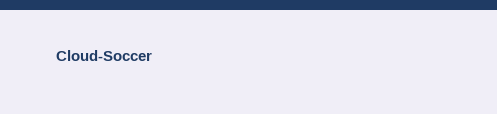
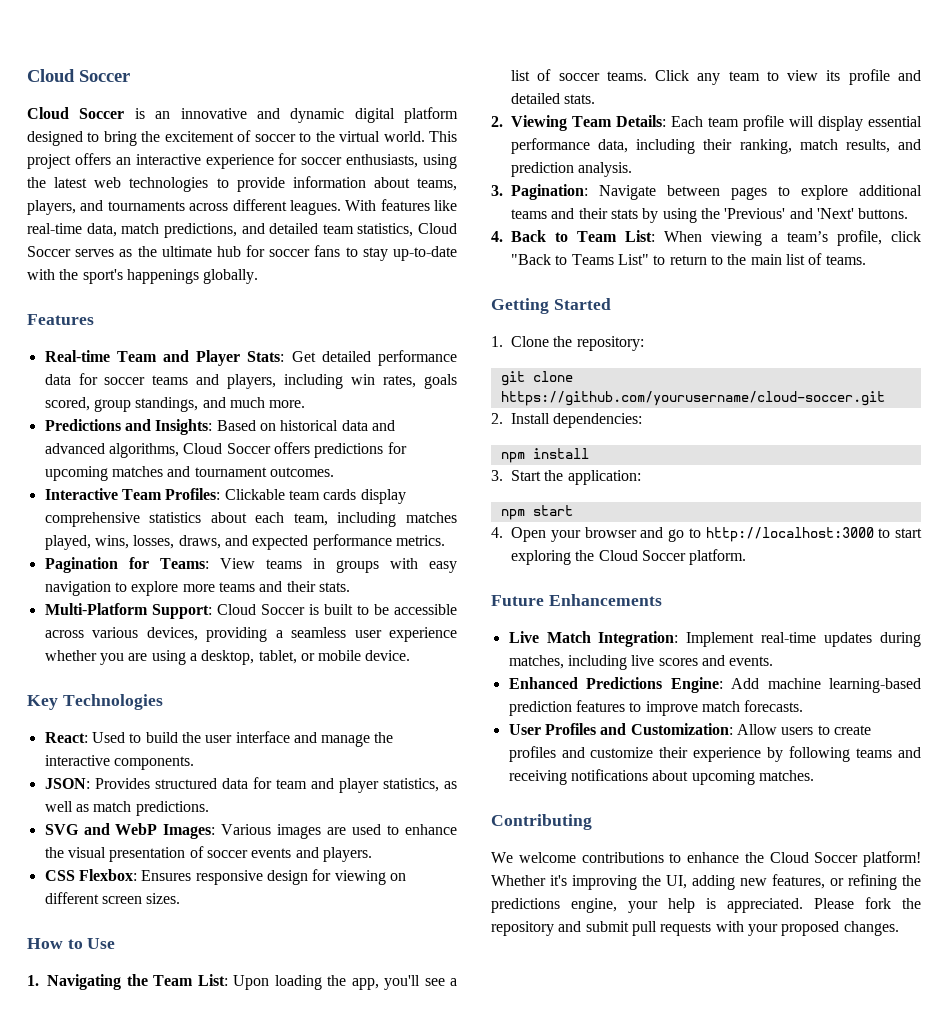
[56,50,152,61] Cloud-Soccer -> [27,69,130,82] [27,107,458,123] [27,130,457,146] [27,153,457,169] [27,176,457,192] [27,199,457,215] [27,223,457,238] [27,245,458,261] [27,269,259,284] [27,314,94,325] [44,350,457,366] [44,373,457,389] [44,397,306,412] [44,419,395,435] [44,442,407,458] [44,466,334,481] [44,488,406,504] [44,512,457,527] [44,534,445,550] [44,557,458,573] [44,581,350,596] [44,603,458,619] [44,627,457,642] [44,650,411,665] [27,694,163,710] [44,731,394,747] [44,755,194,770] [44,777,457,793] [44,801,209,816] [44,823,457,839] [44,846,372,862] [44,869,406,885] [44,892,181,904] [27,938,116,949] [27,974,457,990] [511,69,921,85] [511,93,596,104] [491,115,922,131] [511,138,921,154] [511,162,633,177] [491,184,922,200] [511,208,909,223] [491,230,921,246] [511,253,866,265] [491,298,611,314] [491,336,644,351] [500,371,573,386] [500,391,885,406] [491,413,643,428] [500,448,589,463] [491,470,641,485] [500,505,573,520] [491,527,922,542] [511,549,747,565] [491,594,662,606] [508,631,921,647] [508,655,774,670] [508,677,921,693] [508,700,804,716] [508,723,871,735] [508,746,921,762] [508,769,814,785] [491,814,592,830] [491,851,921,867] [491,874,921,890] [491,897,921,913] [491,921,899,936] Cloud Soccer // Cloud Soccer is an innovative and dynamic digital platform designed to bring the excitement of soccer to the virtual world. This project offers an interactive experience for soccer enthusiasts, using the latest web technologies to provide information about teams, players, and tournaments across different leagues. With features like real-time data, match predictions, and detailed team statistics, Cloud Soccer serves as the ultimate hub for soccer fans to stay up-to-date with the sport's happenings globally. // Features // Real-time Team and Player Stats: Get detailed performance data for soccer teams and players, including win rates, goals scored, group standings, and much more. // Predictions and Insights: Based on historical data and advanced algorithms, Cloud Soccer offers predictions for upcoming matches and tournament outcomes. // Interactive Team Profiles: Clickable team cards display comprehensive statistics about each team, including matches played, wins, losses, draws, and expected performance metrics. // Pagination for Teams: View teams in groups with easy navigation to explore more teams and their stats. // Multi-Platform Support: Cloud Soccer is built to be accessible across various devices, providing a seamless user experience whether you are using a desktop, tablet, or mobile device. // Key Technologies // React: Used to build the user interface and manage the interactive components. // JSON: Provides structured data for team and player statistics, as well as match predictions. // SVG and WebP Images: Various images are used to enhance the visual presentation of soccer events and players. // CSS Flexbox: Ensures responsive design for viewing on different screen sizes. // How to Use // 1. Navigating the Team List: Upon loading the app, you'll see a list of soccer teams. Click any team to view its profile and detailed stats. // 2. Viewing Team Details: Each team profile will display essential performance data, including their ranking, match results, and prediction analysis. // 3. Pagination: Navigate between pages to explore additional teams and their stats by using the 'Previous' and 'Next' buttons. // 4. Back to Team List: When viewing a team’s profile, click "Back to Teams List" to return to the main list of teams. // Getting Started // 1. Clone the repository: // git clone https://github.com/yourusername/cloud-soccer.git // 2. Install dependencies: // npm install // 3. Start the application: // npm start // 4. Open your browser and go to http://localhost:3000 to start exploring the Cloud Soccer platform. // Future Enhancements // Live Match Integration: Implement real-time updates during matches, including live scores and events. // Enhanced Predictions Engine: Add machine learning-based prediction features to improve match forecasts. // User Profiles and Customization: Allow users to create profiles and customize their experience by following teams and receiving notifications about upcoming matches. // Contributing // We welcome contributions to enhance the Cloud Soccer platform! Whether it's improving the UI, adding new features, or refining the predictions engine, your help is appreciated. Please fork the repository and submit pull requests with your proposed changes.

